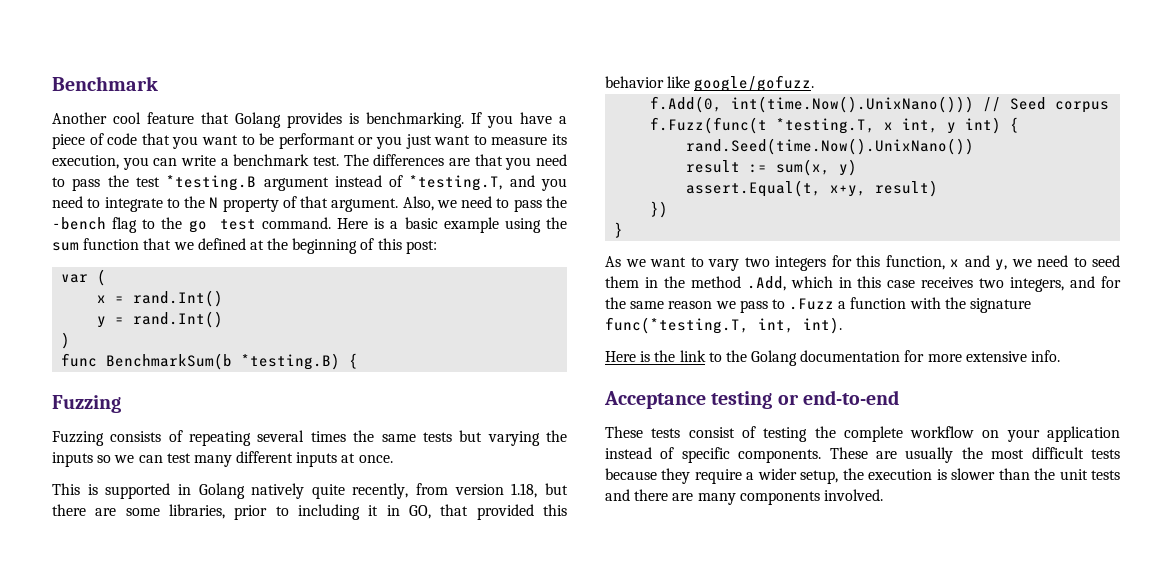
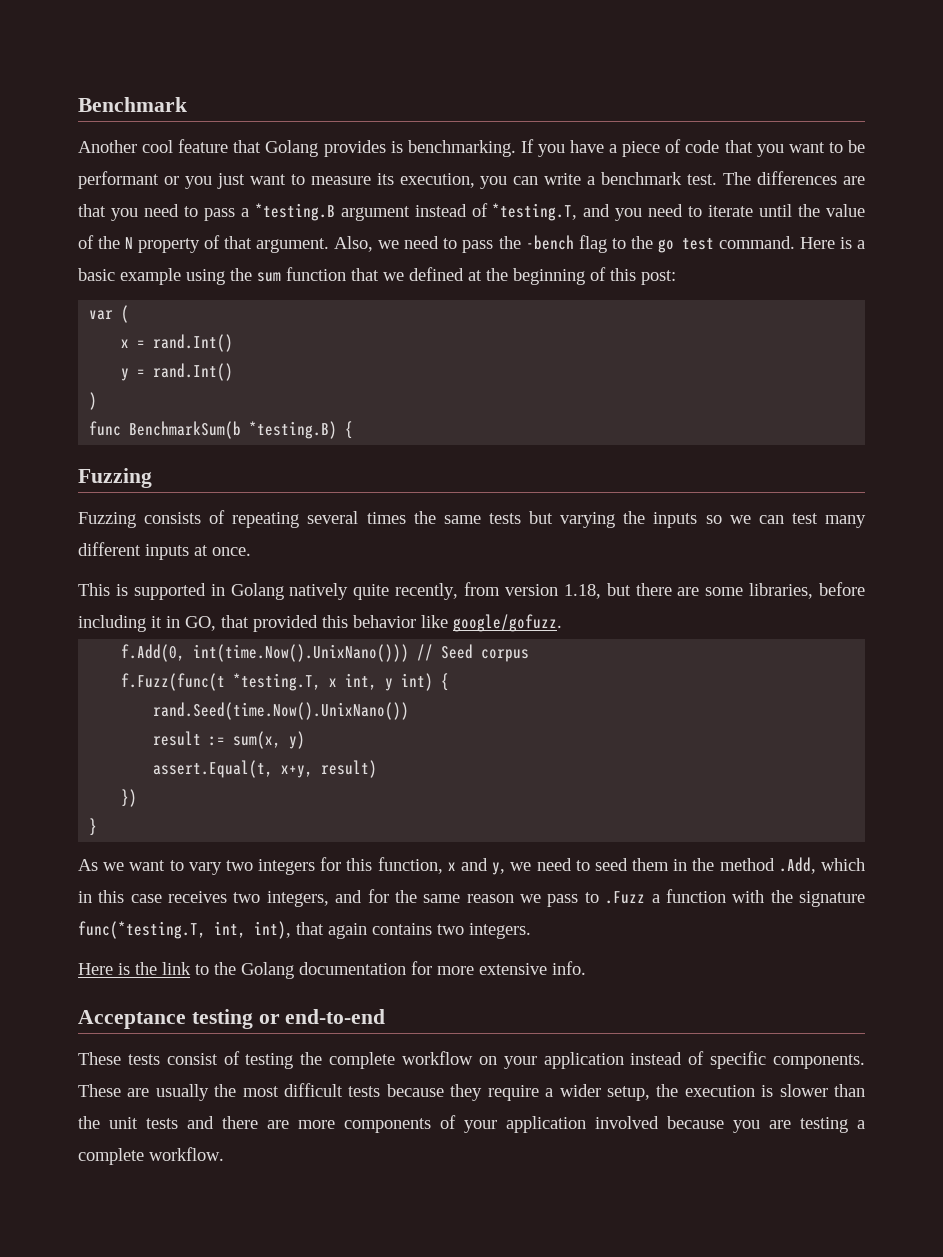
[107,175,160,187] the test -> [240,208,249,217] a
[104,197,180,212] integrate to -> [708,204,866,217] [78,235,94,249] iterate until the value of
[234,505,289,520] prior to -> [819,582,865,596] before
[803,317,842,334] int). -> [254,921,531,939] int), that again contains two integers.
[697,489,883,505] many components involved. -> [298,1115,865,1133] [78,1147,224,1165] more components of your application involved because you are testing a complete workflow.

